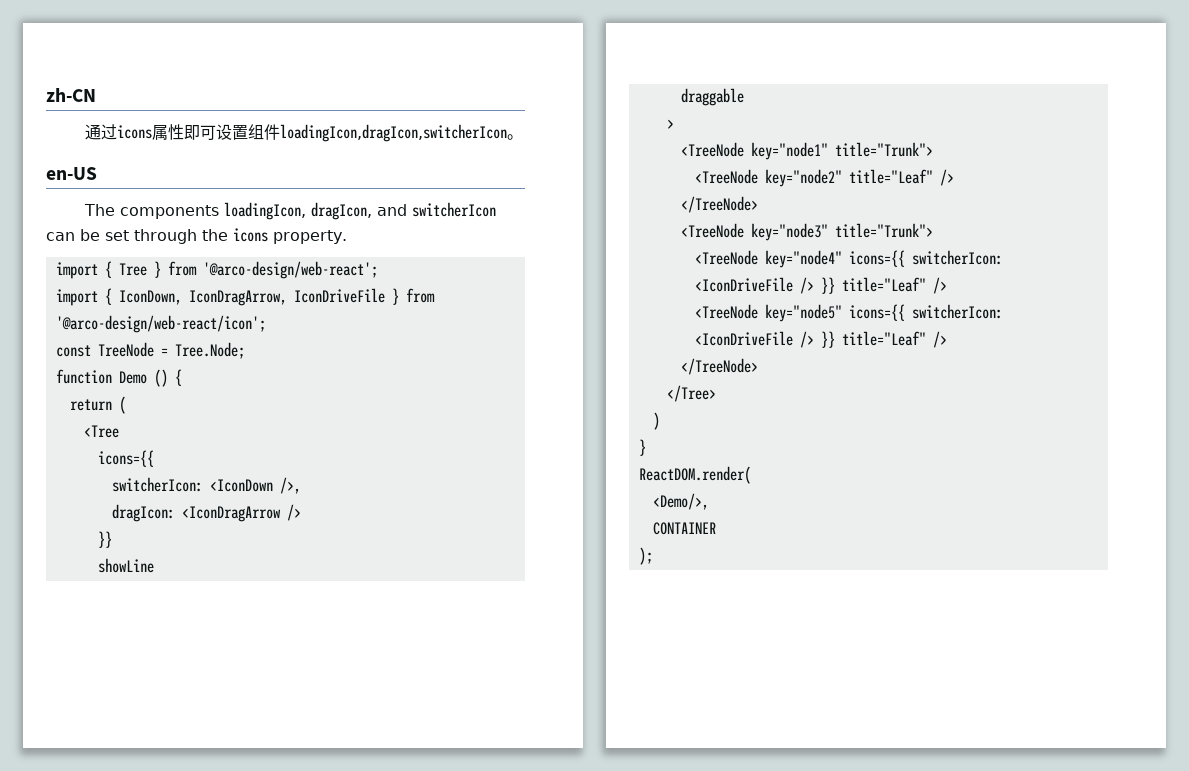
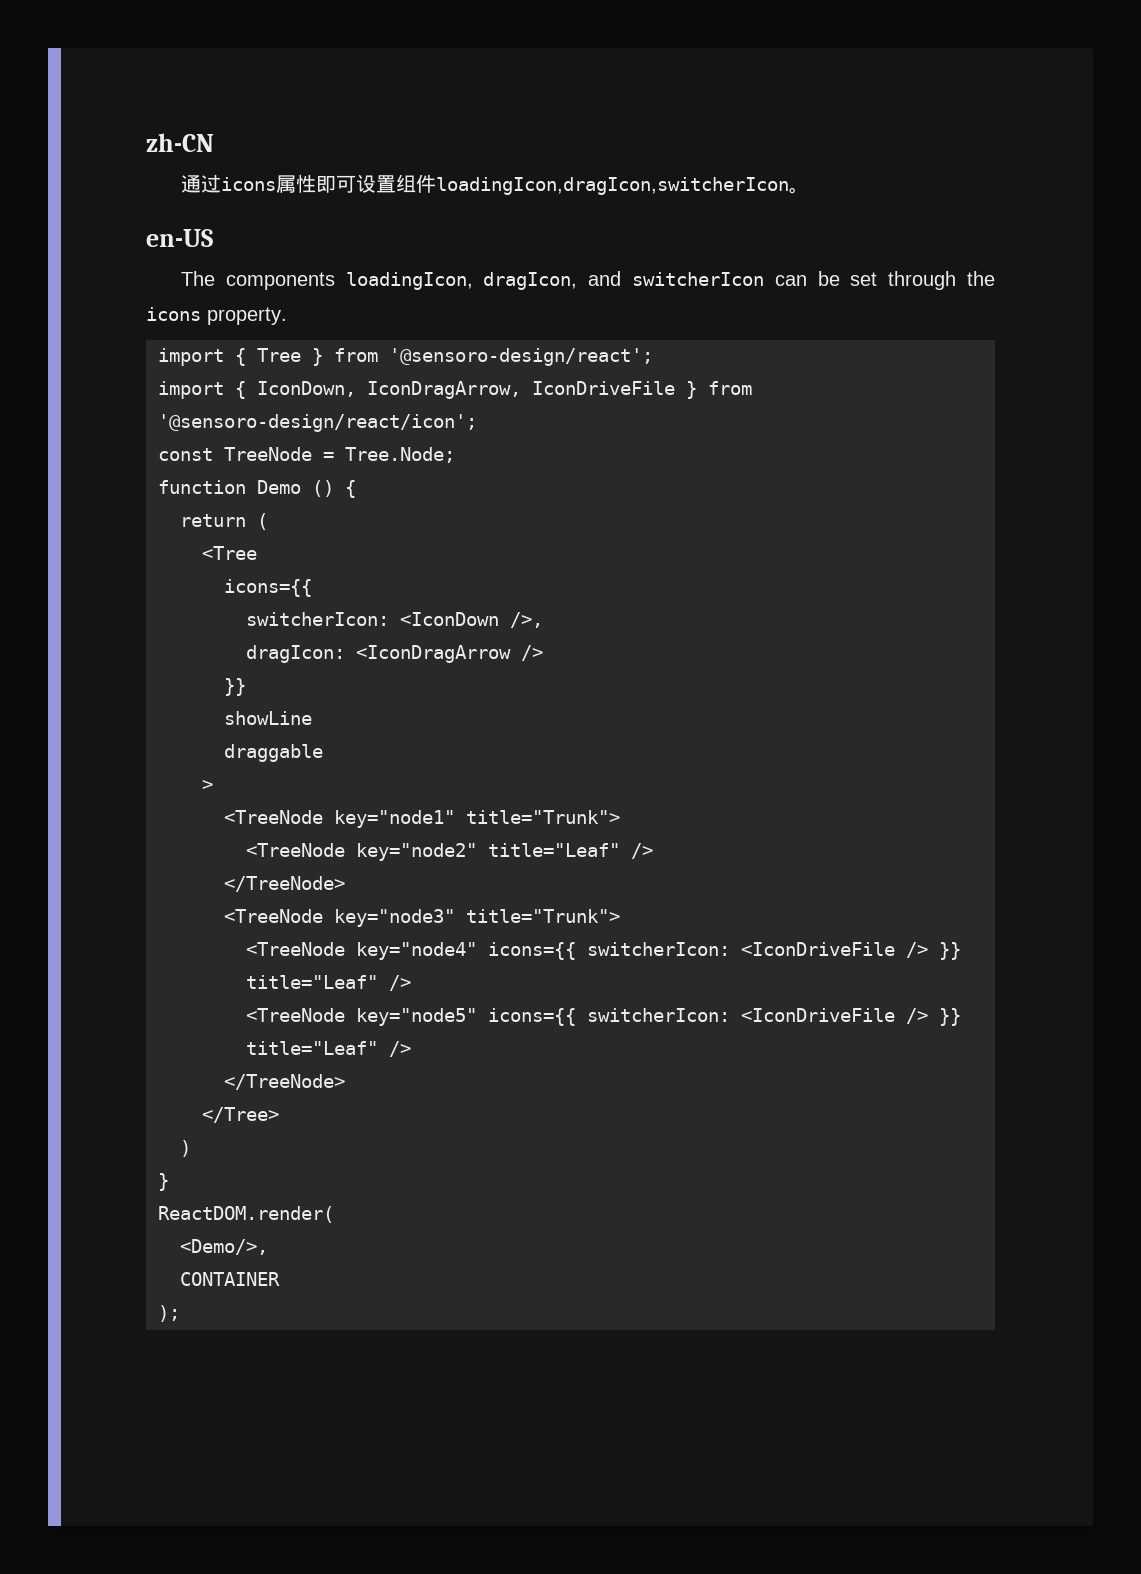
[202,261,378,279] '@arco-design/web-react'; -> [389,348,653,366] '@sensoro-design/react';
[55,315,266,333] '@arco-design/web-react/icon'; -> [158,414,477,432] '@sensoro-design/react/icon';

